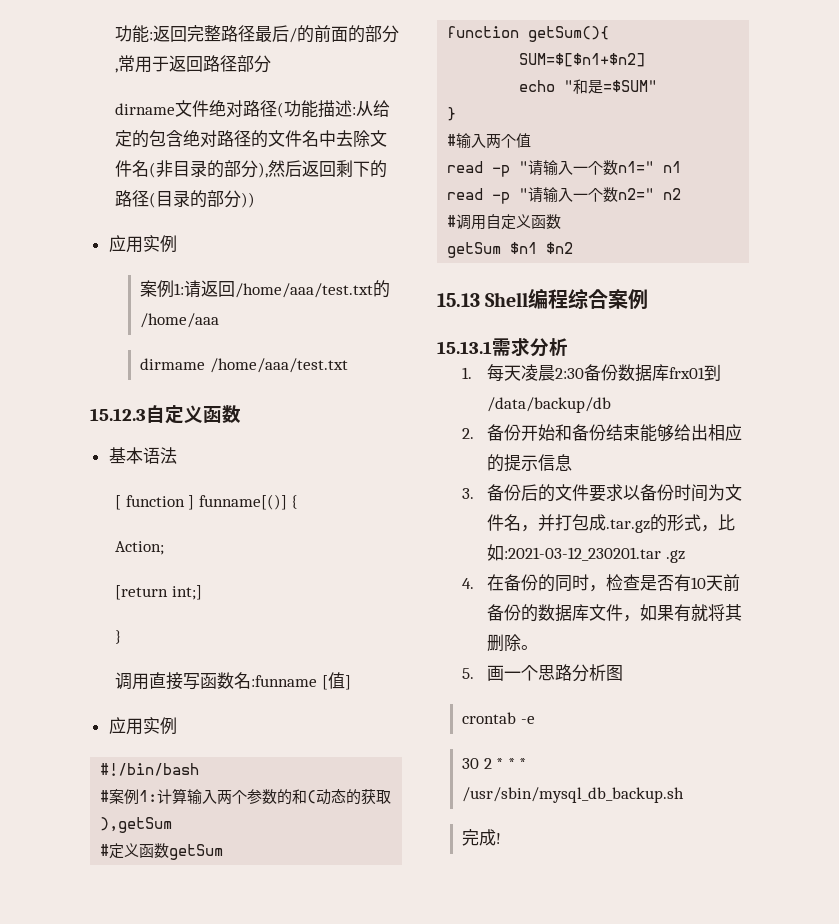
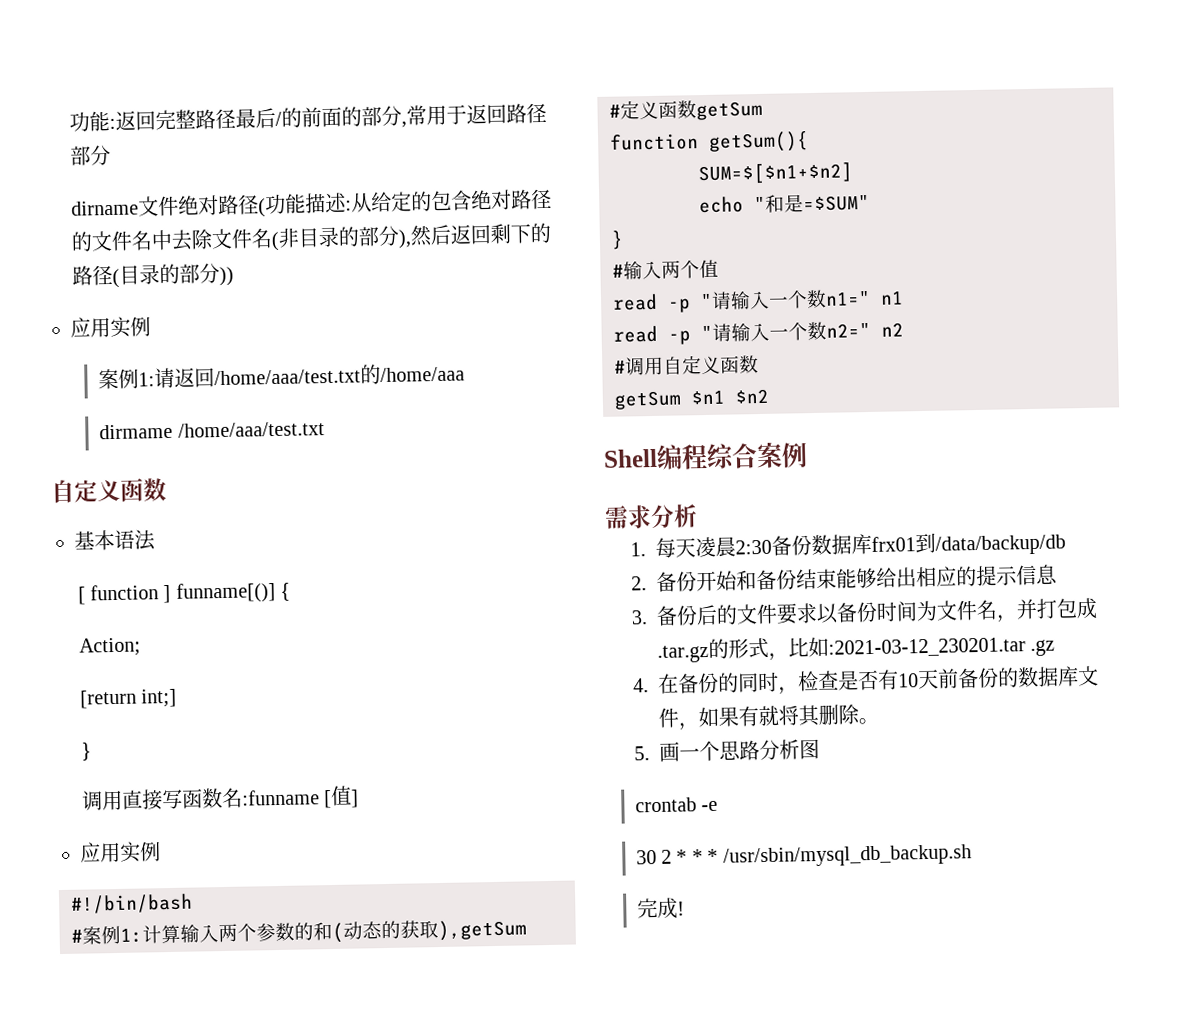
[90,408,146,421] 15.12.3 -> (325, 429) none
[437,293,480,307] 15.13 -> (769, 396) none
[437,341,492,354] 15.13.1 -> (808, 455) none

